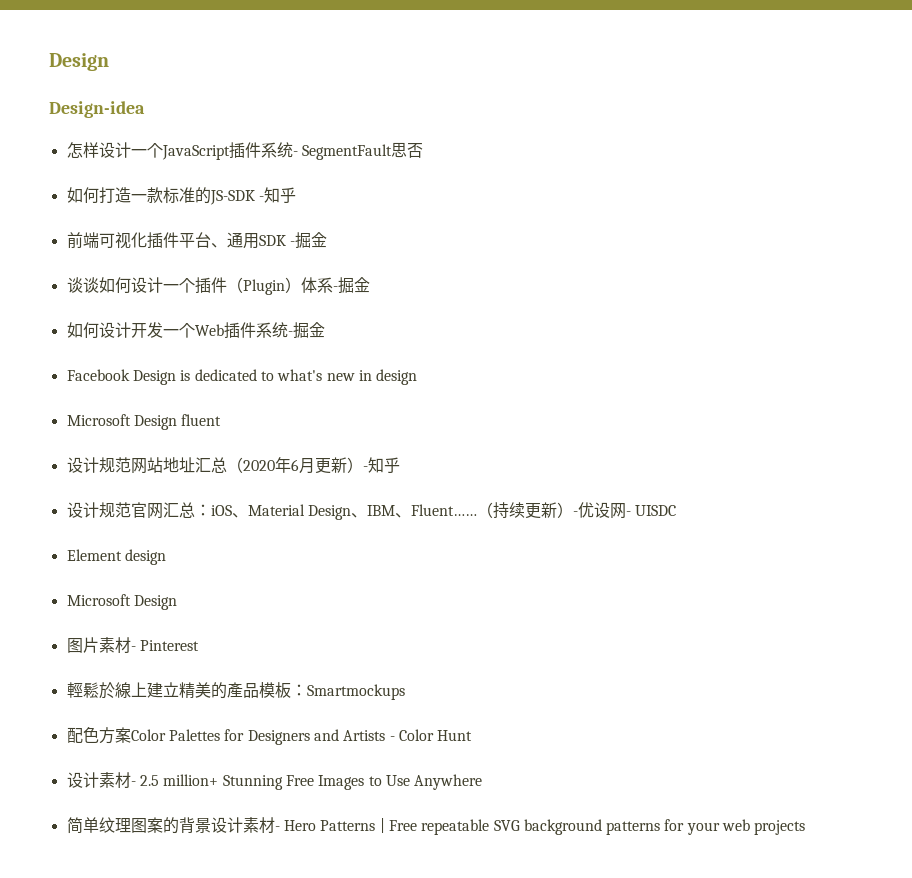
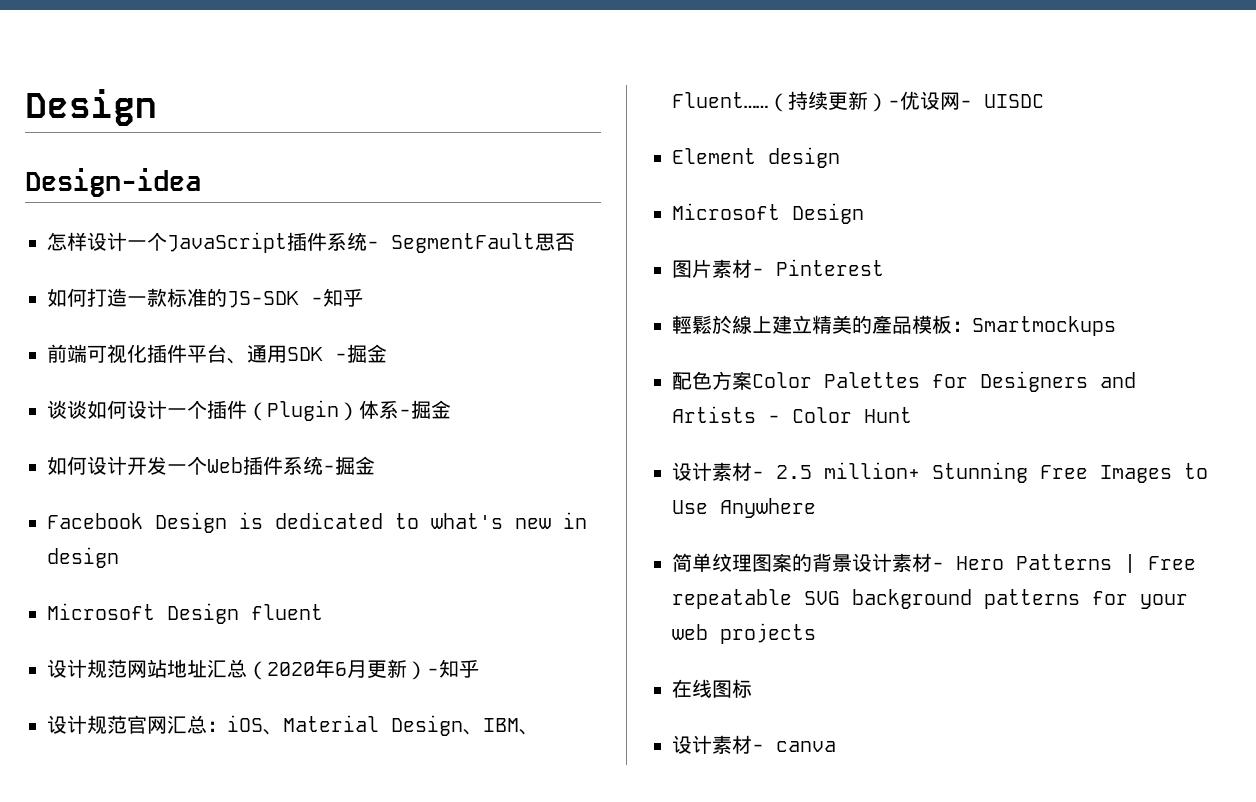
(806, 827) none -> [672,679,752,698] [672,735,836,754] // 在线图标 // 设计素材- canva

